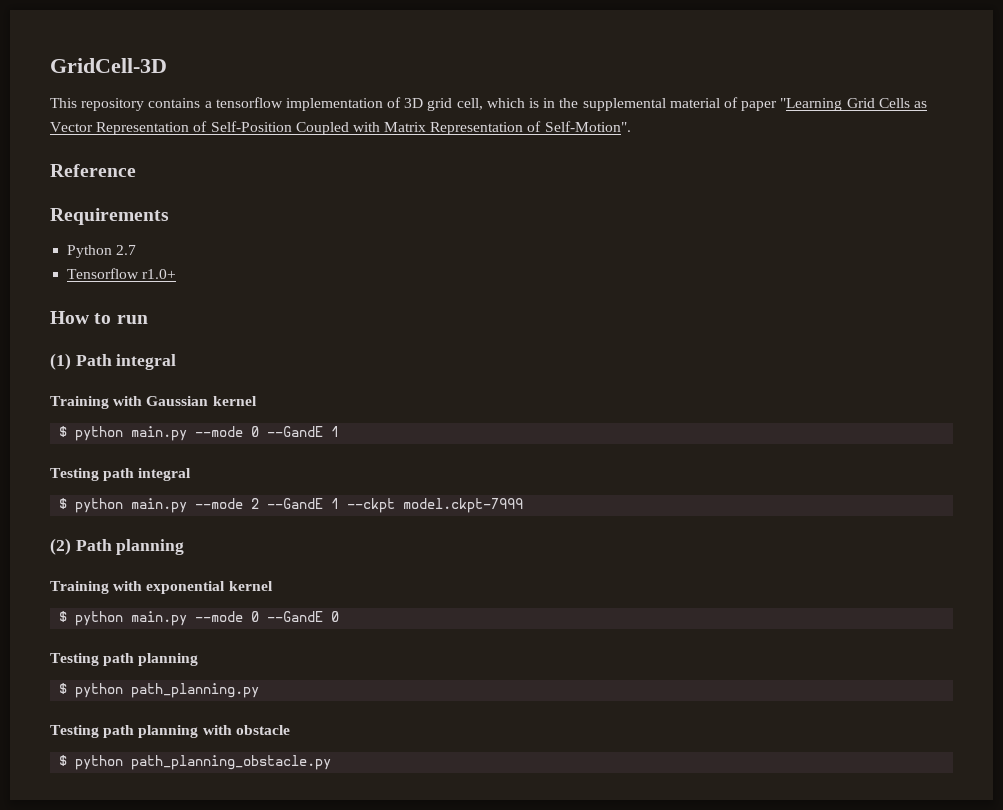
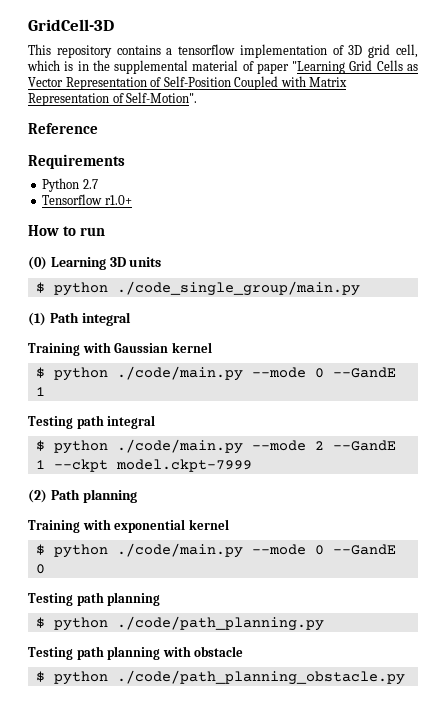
(148, 319) none -> [28,256,162,270] [35,281,360,296] // (0) Learning 3D units // $ python ./code_single_group/main.py
[131,426,188,441] main.py -> [116,366,243,381] ./code/main.py
[131,498,188,513] main.py -> [116,439,243,454] ./code/main.py
[131,611,188,626] main.py -> [116,543,243,558] ./code/main.py
[131,683,260,698] path_planning.py -> [116,616,324,631] ./code/path_planning.py
[131,755,332,770] path_planning_obstacle.py -> [116,670,405,685] ./code/path_planning_obstacle.py

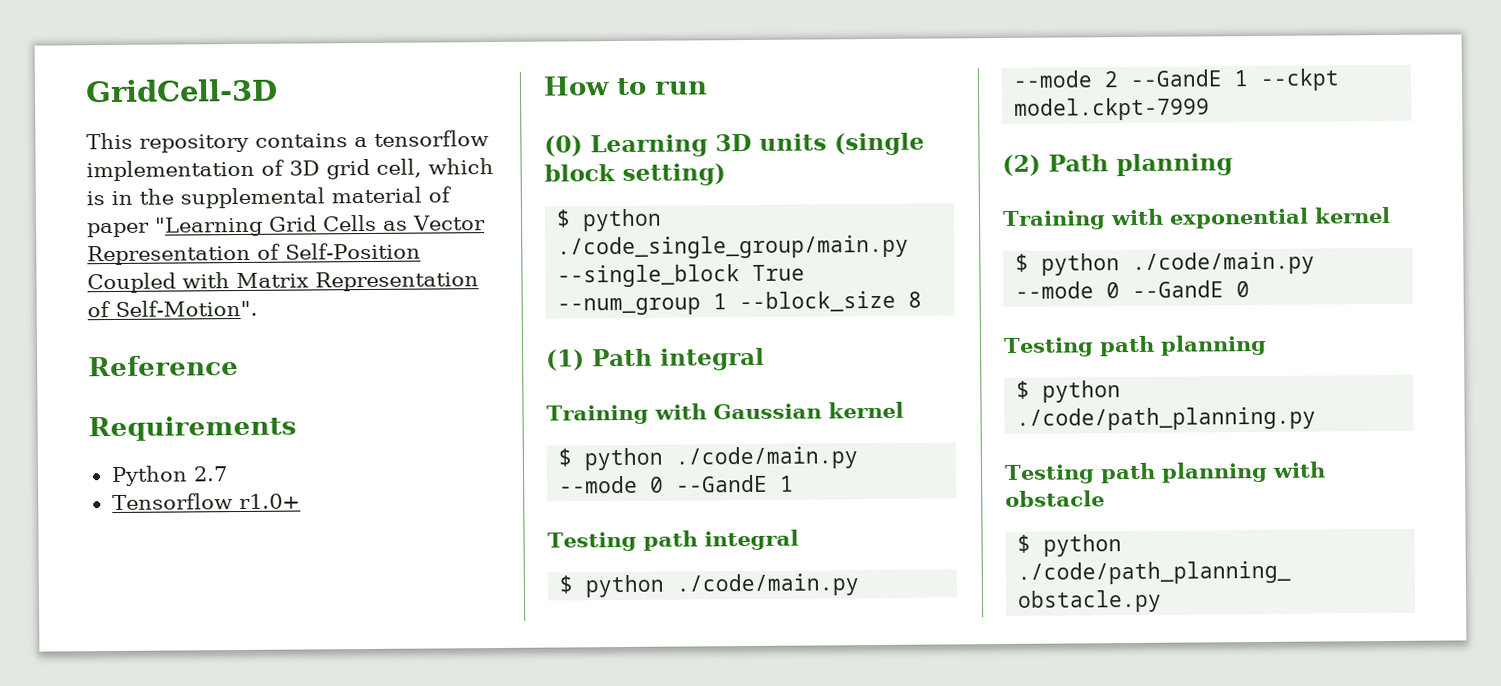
(162, 262) none -> [834,132,925,156] [544,163,726,186] (single block setting)
(360, 288) none -> [557,264,806,288] [557,290,923,316] --single_block True --num_group 1 --block_size 8

